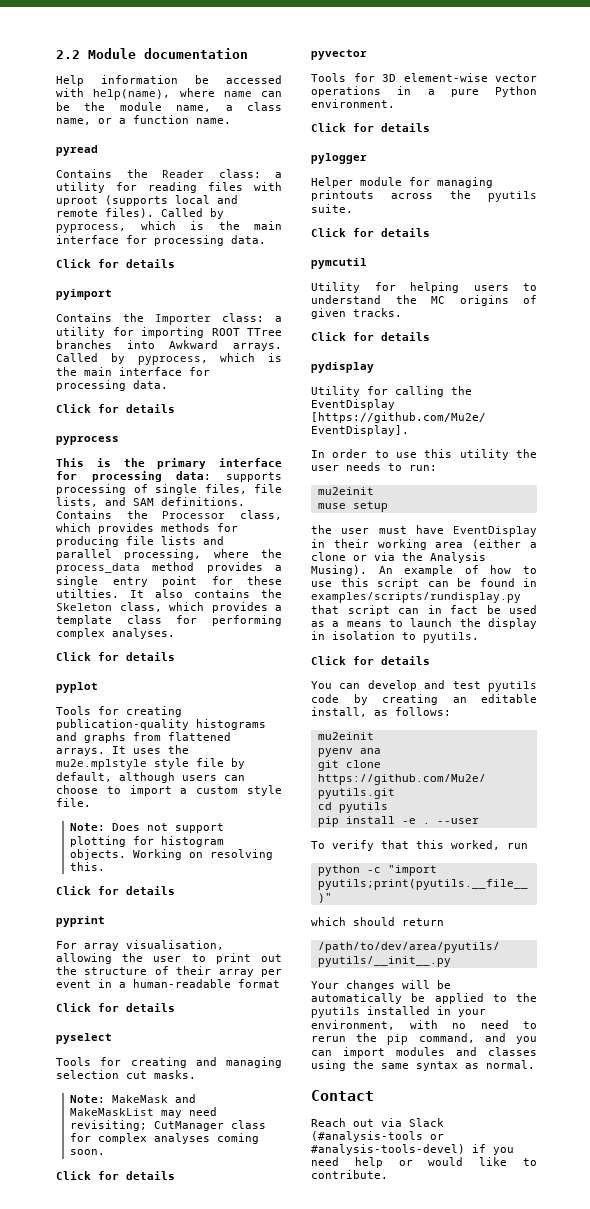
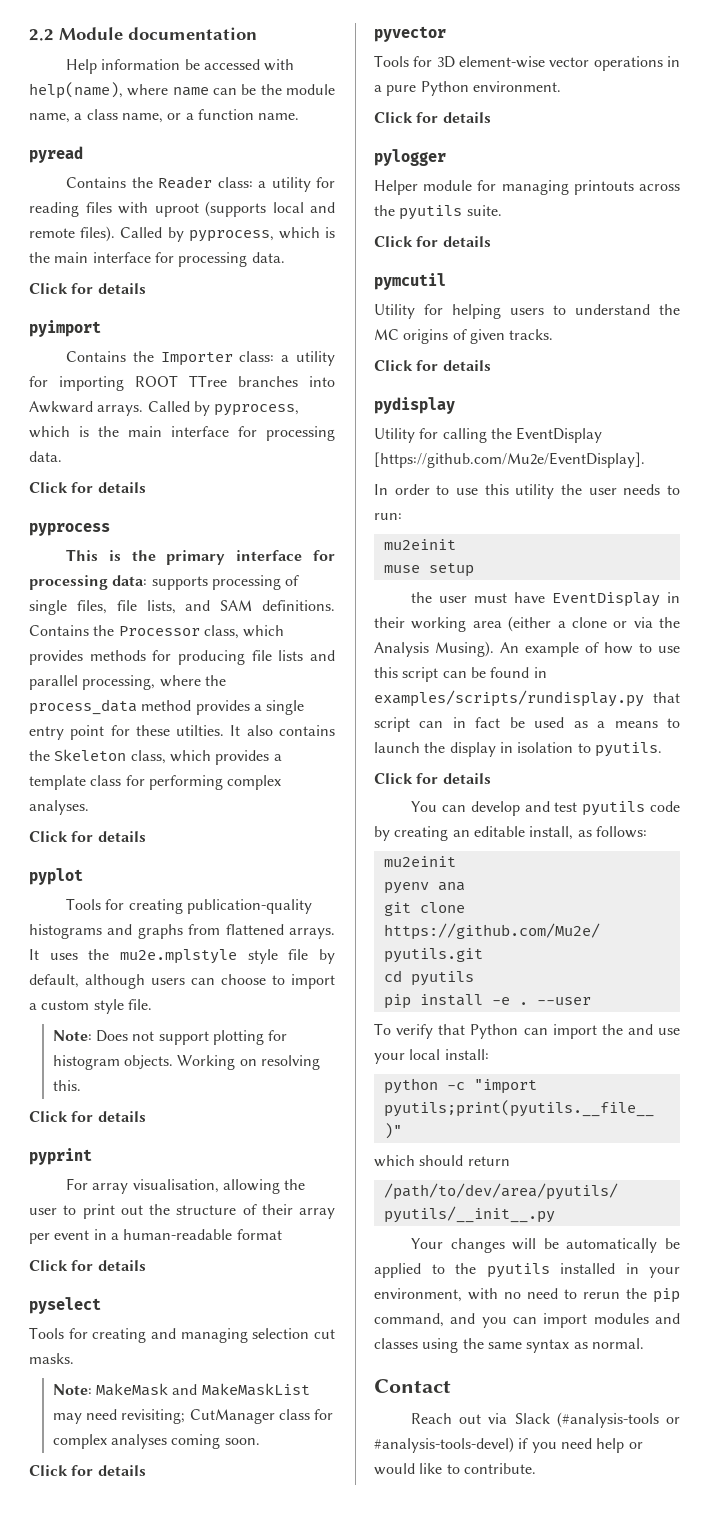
[416,840,528,850] this worked, run -> [470,1024,680,1039] [374,1049,489,1064] Python can import the and use your local install:

